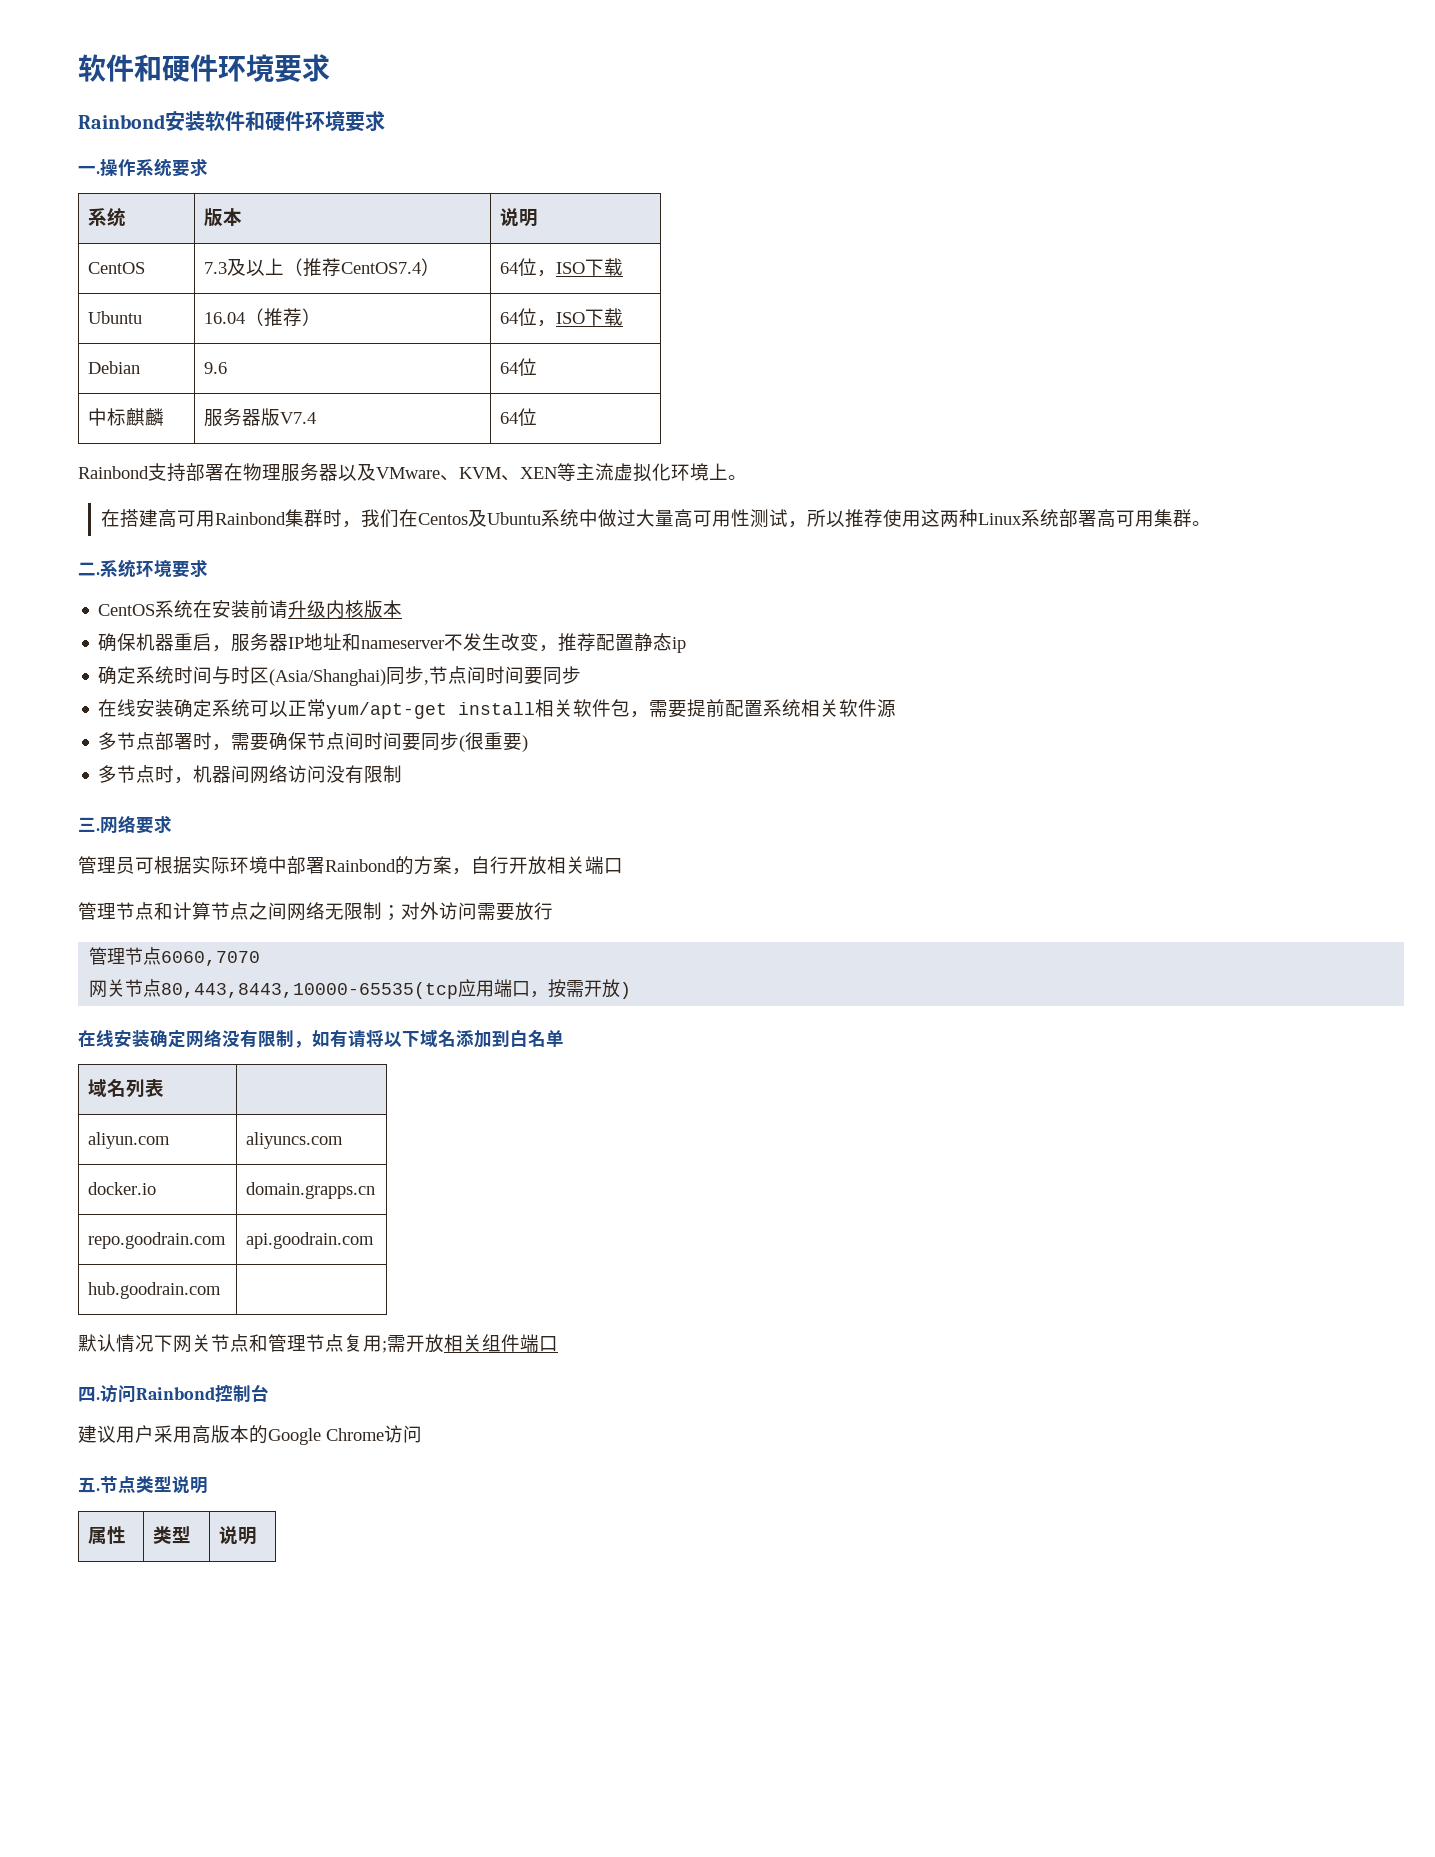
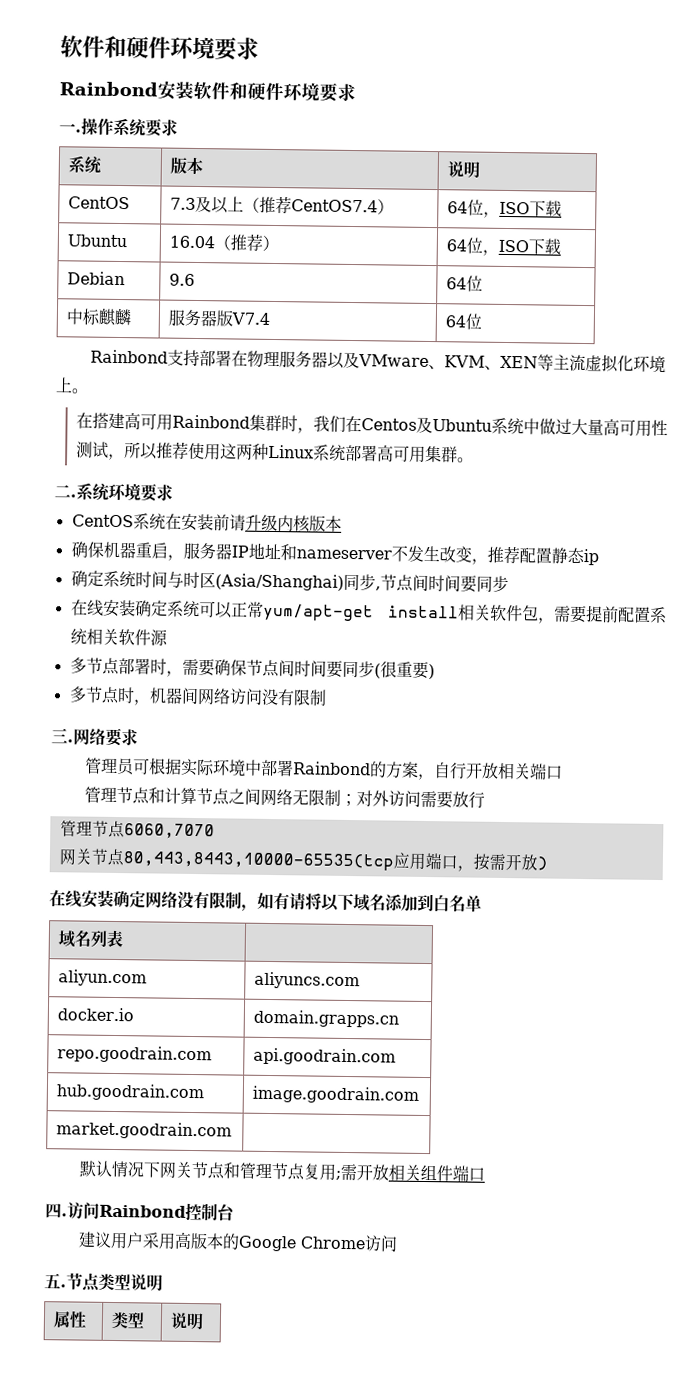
(222, 1290) none -> [252,1085,420,1104] [56,1121,233,1140] | image.goodrain.com // market.goodrain.com

